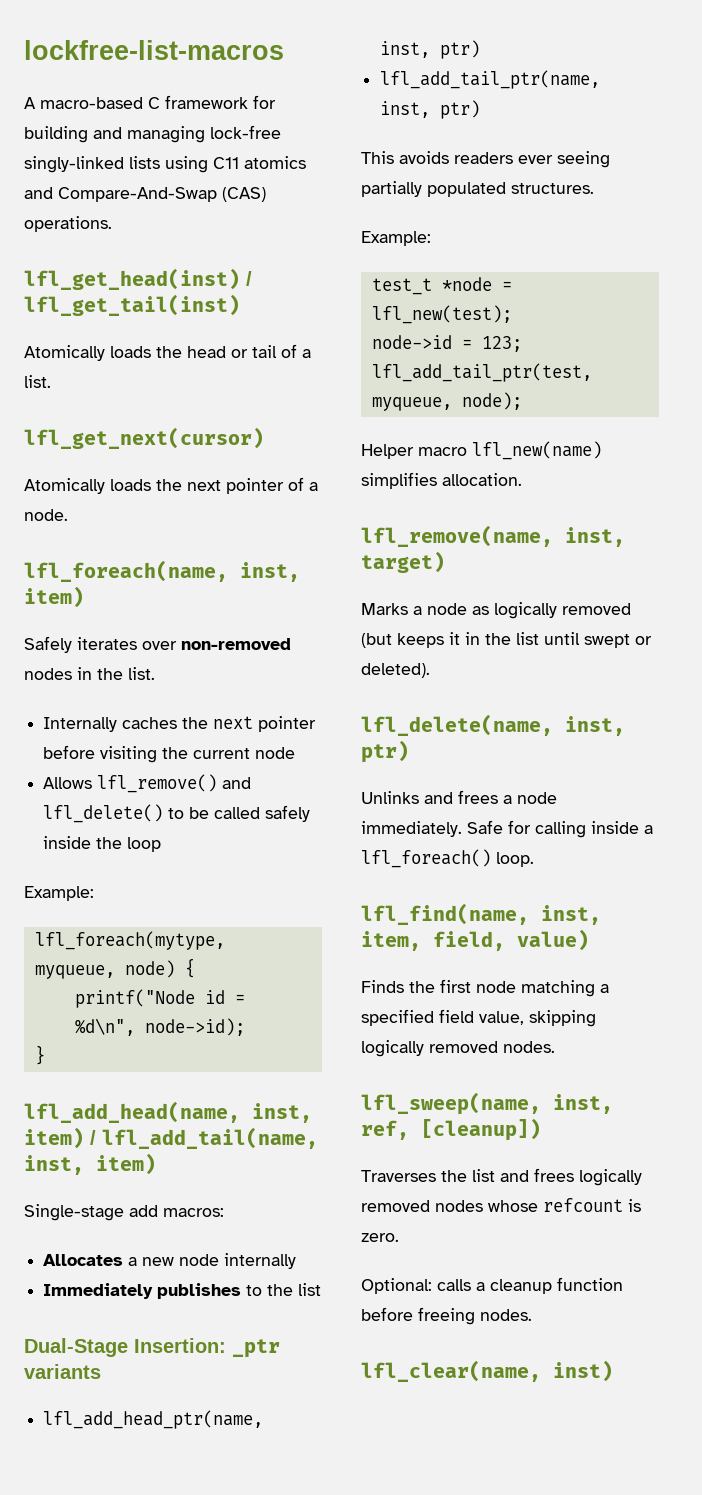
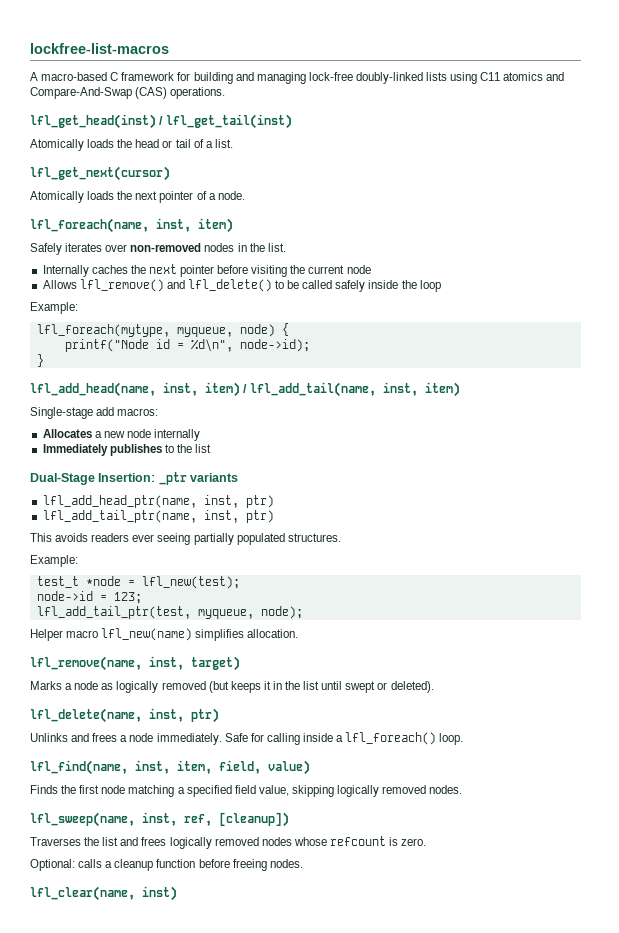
[24,156,124,173] singly-linked -> [355,72,423,84] doubly-linked

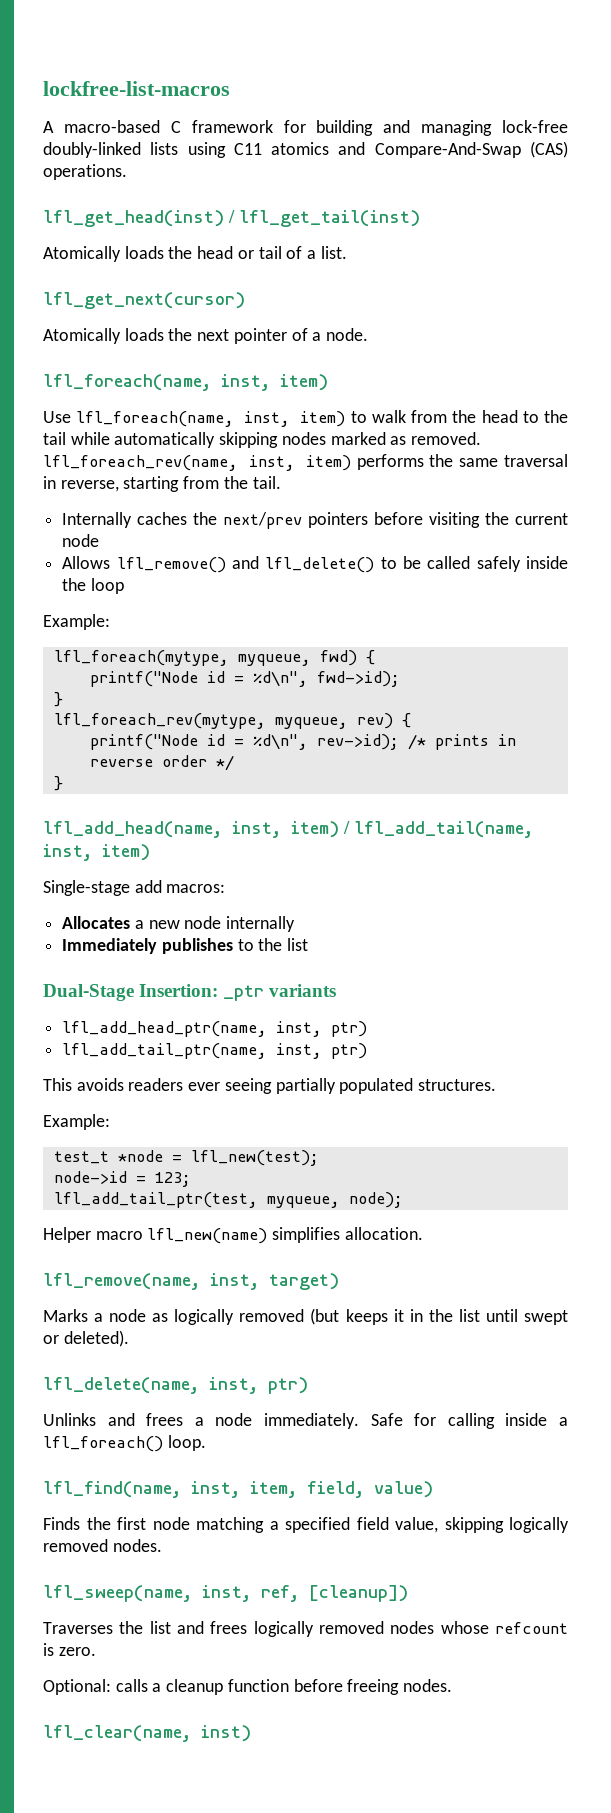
[30,243,286,255] Safely iterates over non-removed nodes in the list. -> [43,410,568,427] [43,432,482,448] [43,454,568,471] [43,476,281,492] Use lfl_foreach(name, inst, item) to walk from the head to the tail while automatically skipping nodes marked as removed. lfl_foreach_rev(name, inst, item) performs the same traversal in reverse, starting from the tail.
[148,264,215,277] next pointer -> [223,512,369,529] next/prev pointers
[239,323,289,337] [64,339,310,352] node) { // printf("Node id = %d\n", node->id); -> [319,650,375,666] [89,671,400,687] [53,692,63,707] [53,713,411,729] [89,734,516,750] [89,755,234,771] fwd) { // printf("Node id = %d\n", fwd->id); // } // lfl_foreach_rev(mytype, myqueue, rev) { // printf("Node id = %d\n", rev->id); /* prints in reverse order */

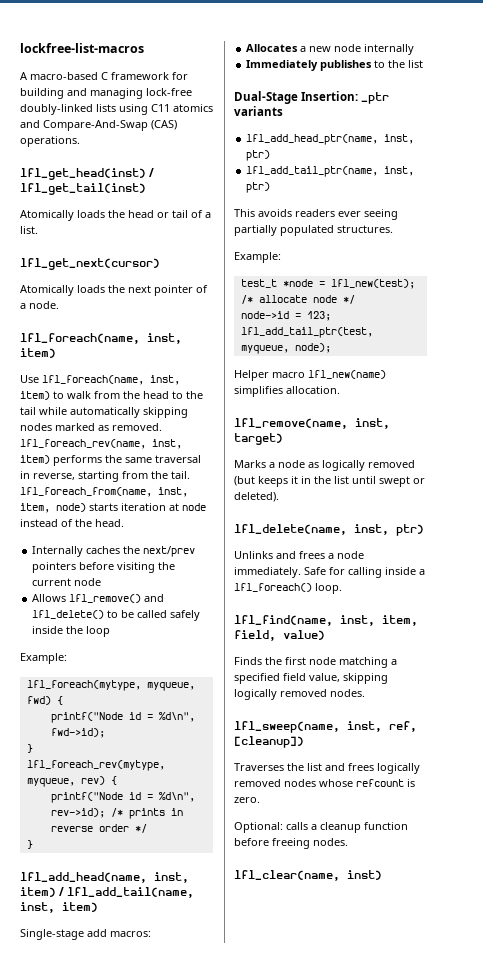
(281, 482) none -> [20,487,188,497] [20,503,206,513] [20,519,124,527] lfl_foreach_from(name, inst, item, node) starts iteration at node instead of the head.
(319, 1158) none -> [240,295,355,304] /* allocate node */

